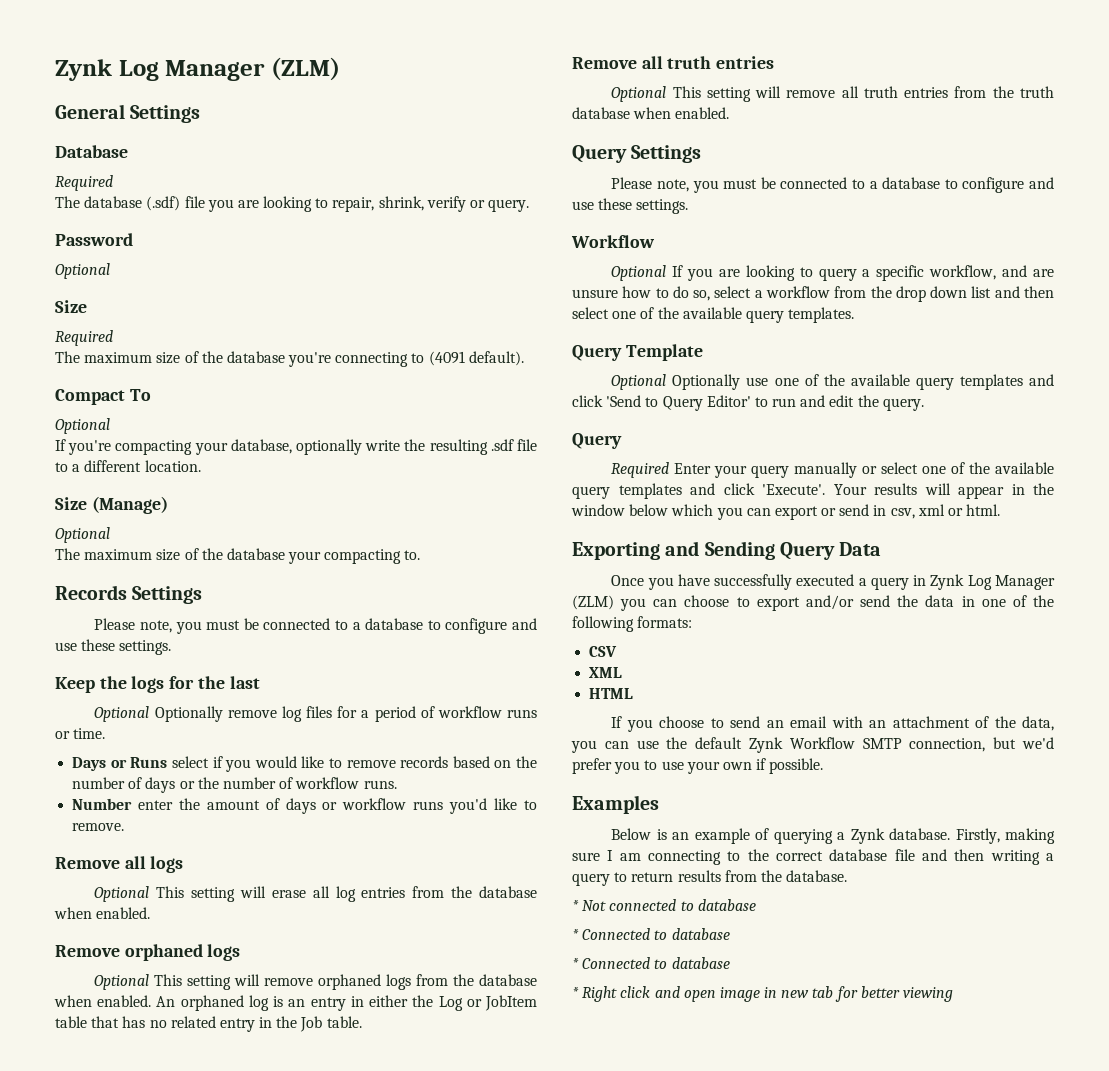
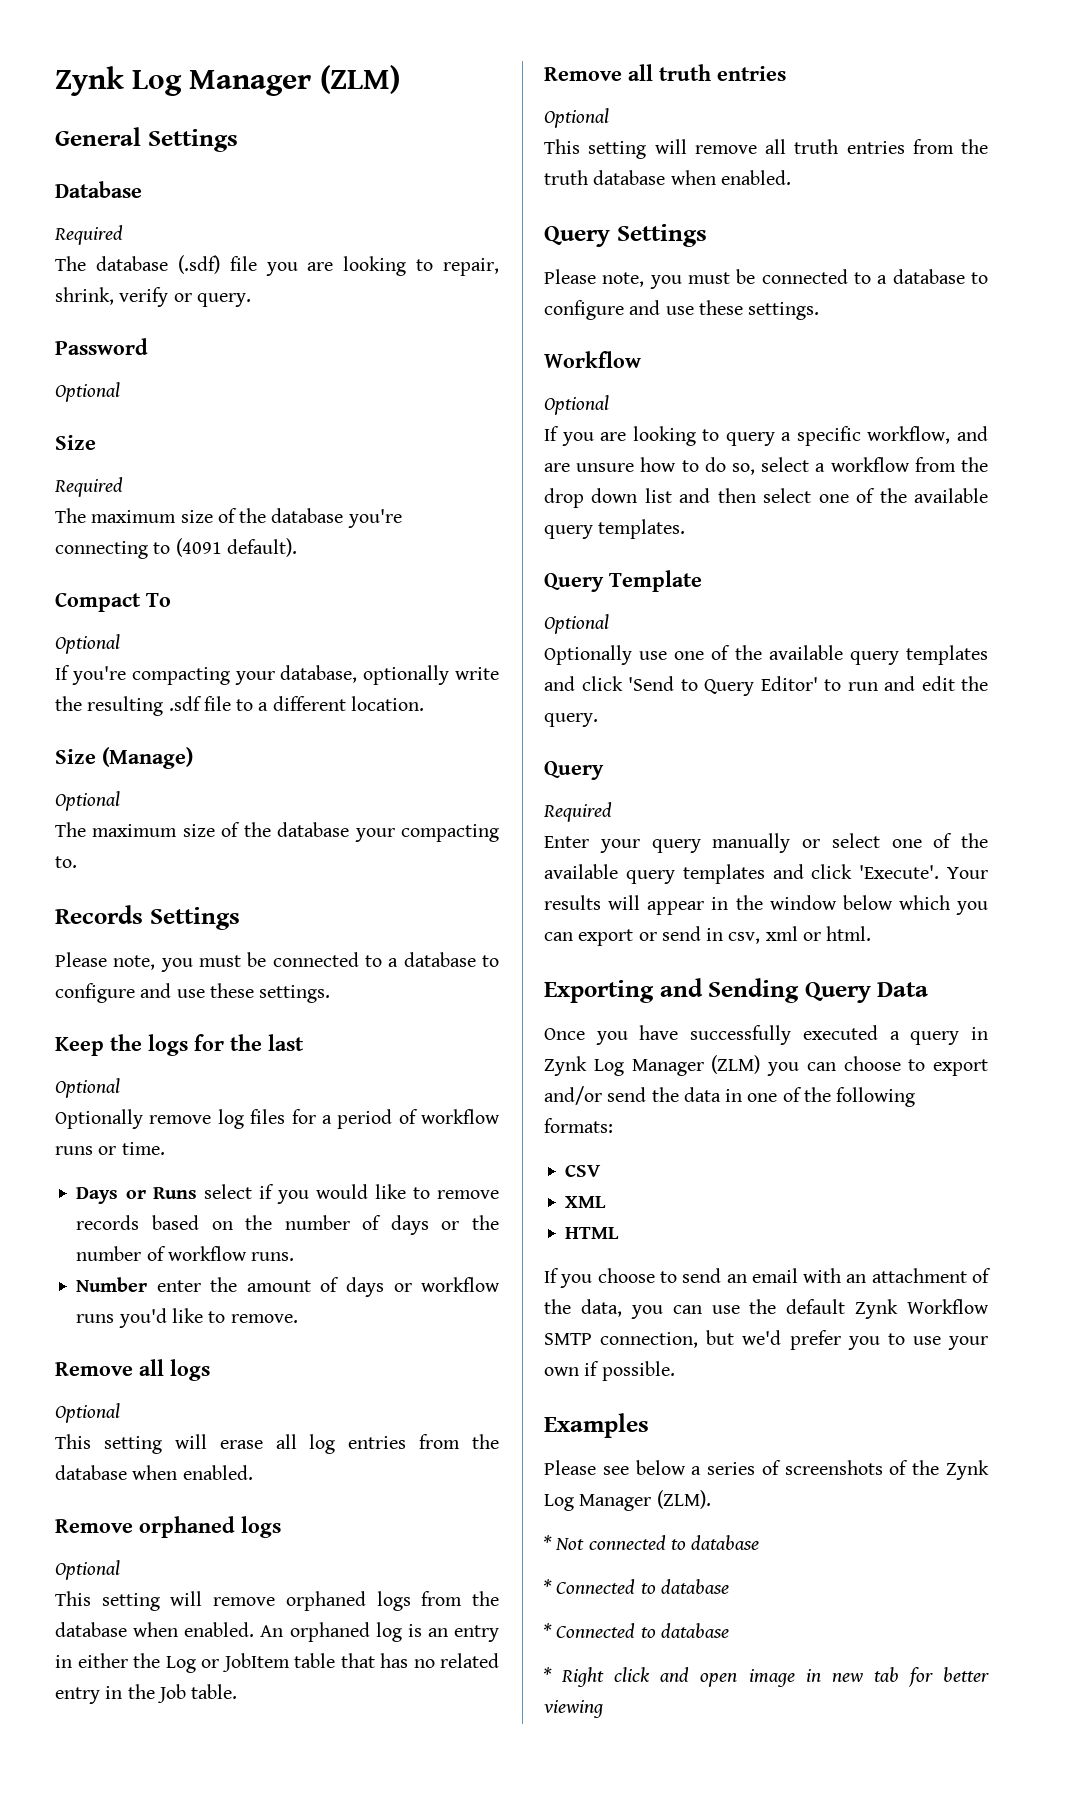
(150, 714) none -> (120, 1088) //
(150, 894) none -> (120, 1413) //
(150, 982) none -> (120, 1570) //
(667, 94) none -> (609, 118) //
(667, 273) none -> (609, 405) //
(667, 382) none -> (609, 624) //
(670, 470) none -> (612, 812) //
[611,828,1055,844] [572,849,1054,865] [572,870,848,886] Below is an example of querying a Zynk database. Firstly, making sure I am connecting to the correct database file and then writing a query to return results from the database. -> [544,1460,989,1480] [544,1490,711,1511] Please see below a series of screenshots of the Zynk Log Manager (ZLM).

